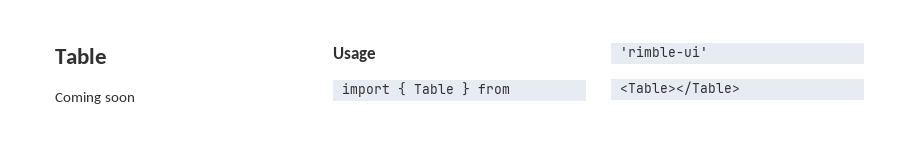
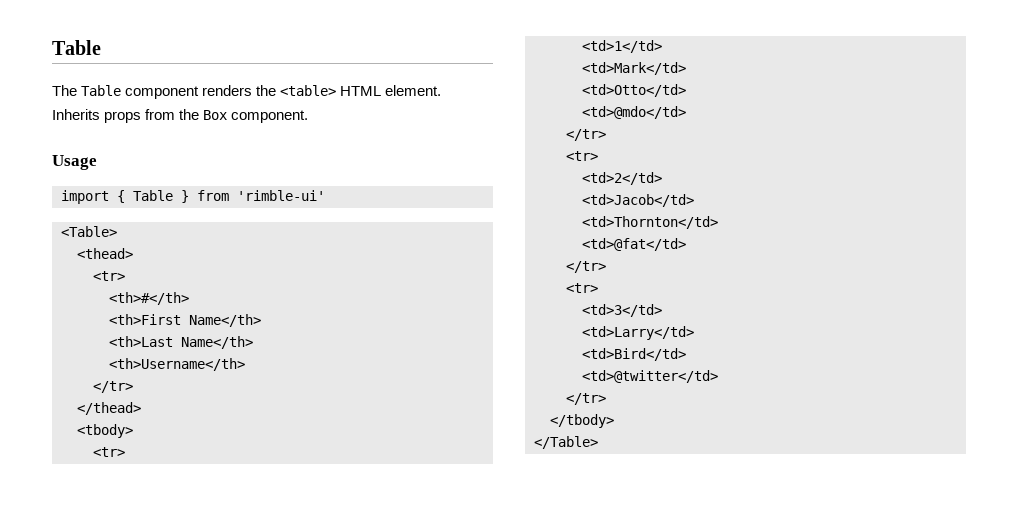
[55,92,135,104] Coming soon -> [52,85,442,99] [52,109,309,123] The Table component renders the <table> HTML element. Inherits props from the Box component.
[619,81,740,95] <Table></Table> -> [61,226,117,237] [77,248,133,259] [93,271,125,281] [109,292,189,305] [109,314,261,327] [109,336,253,349] [109,358,245,371] [93,381,133,393] [77,402,141,415] [77,424,133,438] [93,447,125,457] [582,40,662,53] [582,62,686,75] [582,84,686,97] [582,106,686,119] [566,129,606,141] [566,151,598,161] [582,172,662,185] [582,194,694,207] [582,216,718,229] [582,238,686,251] [566,261,606,273] [566,283,598,293] [582,304,662,317] [582,326,694,340] [582,348,686,361] [582,370,718,383] [566,393,606,405] [550,414,614,428] [534,436,598,449] <Table> // <thead> // <tr> // <th>#</th> // <th>First Name</th> // <th>Last Name</th> // <th>Username</th> // </tr> // </thead> // <tbody> // <tr> // <td>1</td> // <td>Mark</td> // <td>Otto</td> // <td>@mdo</td> // </tr> // <tr> // <td>2</td> // <td>Jacob</td> // <td>Thornton</td> // <td>@fat</td> // </tr> // <tr> // <td>3</td> // <td>Larry</td> // <td>Bird</td> // <td>@twitter</td> // </tr> // </tbody> // </Table>

